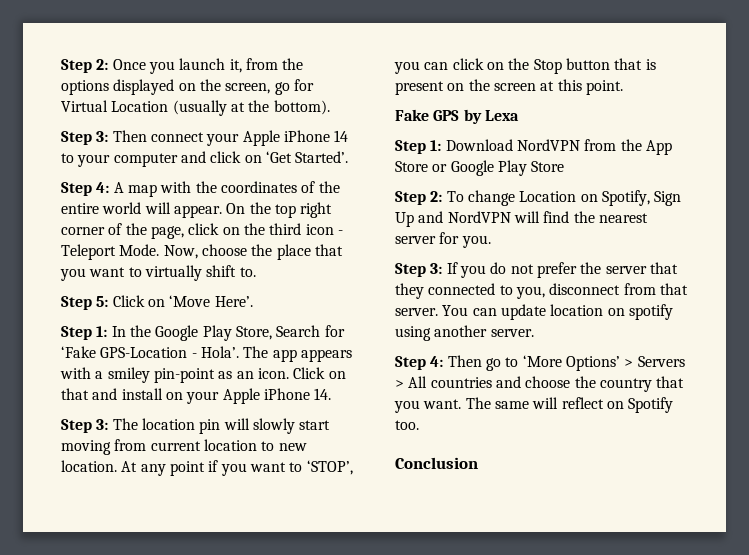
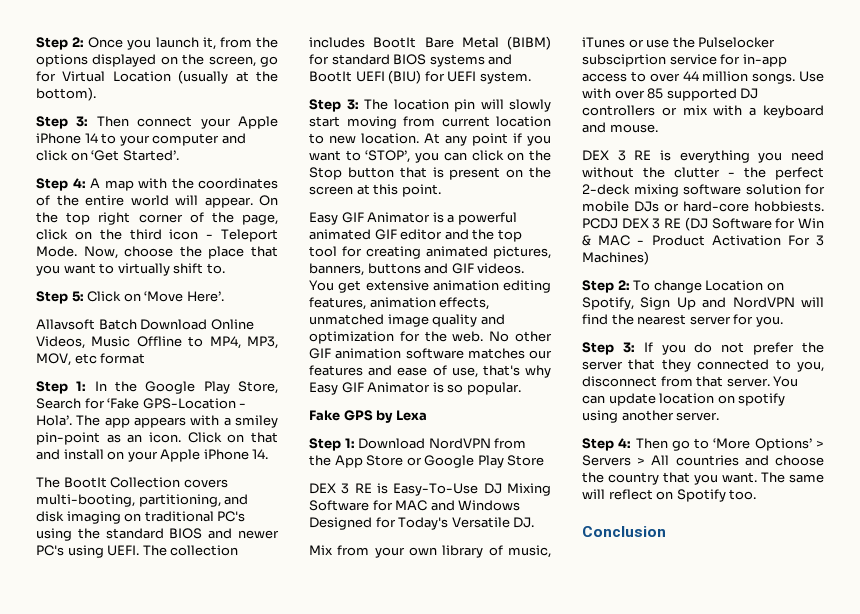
(253, 301) none -> [36,319,254,330] [36,336,278,349] [36,353,146,366] // Allavsoft Batch Download Online Videos, Music Offline to MP4, MP3, MOV, etc format
(332, 394) none -> [36,477,228,488] [36,494,249,507] [36,511,246,524] [36,528,279,541] [36,545,239,558] [309,36,551,50] [309,54,513,67] [309,70,531,84] // The BootIt Collection covers multi-booting, partitioning, and disk imaging on traditional PC's using the standard BIOS and newer PC's using UEFI. The collection includes BootIt Bare Metal (BIBM) for standard BIOS systems and BootIt UEFI (BIU) for UEFI system.
(623, 87) none -> [309,212,517,225] [309,229,522,242] [309,246,551,259] [309,263,525,276] [309,280,551,293] [309,297,490,310] [309,314,505,327] [309,331,552,344] [309,348,552,359] [309,365,551,378] [309,382,521,395] // Easy GIF Animator is a powerful animated GIF editor and the top tool for creating animated pictures, banners, buttons and GIF videos. You get extensive animation editing features, animation effects, unmatched image quality and optimization for the web. No other GIF animation software matches our features and ease of use, that's why Easy GIF Animator is so popular.
(565, 166) none -> [309,483,551,496] [309,500,521,511] [309,517,535,530] [309,545,551,558] [582,37,776,48] [582,54,787,67] [582,71,824,84] [582,88,759,101] [582,105,824,118] [582,122,658,133] [582,150,824,163] [582,167,824,180] [582,184,825,197] [582,201,824,212] [582,217,824,231] [582,235,824,246] [582,251,649,265] // DEX 3 RE is Easy-To-Use DJ Mixing Software for MAC and Windows Designed for Today's Versatile DJ. // Mix from your own library of music, iTunes or use the Pulselocker subsciprtion service for in-app access to over 44 million songs. Use with over 85 supported DJ controllers or mix with a keyboard and mouse. // DEX 3 RE is everything you need without the clutter - the perfect 2-deck mixing software solution for mobile DJs or hard-core hobbiests. PCDJ DEX 3 RE (DJ Software for Win & MAC - Product Activation For 3 Machines)

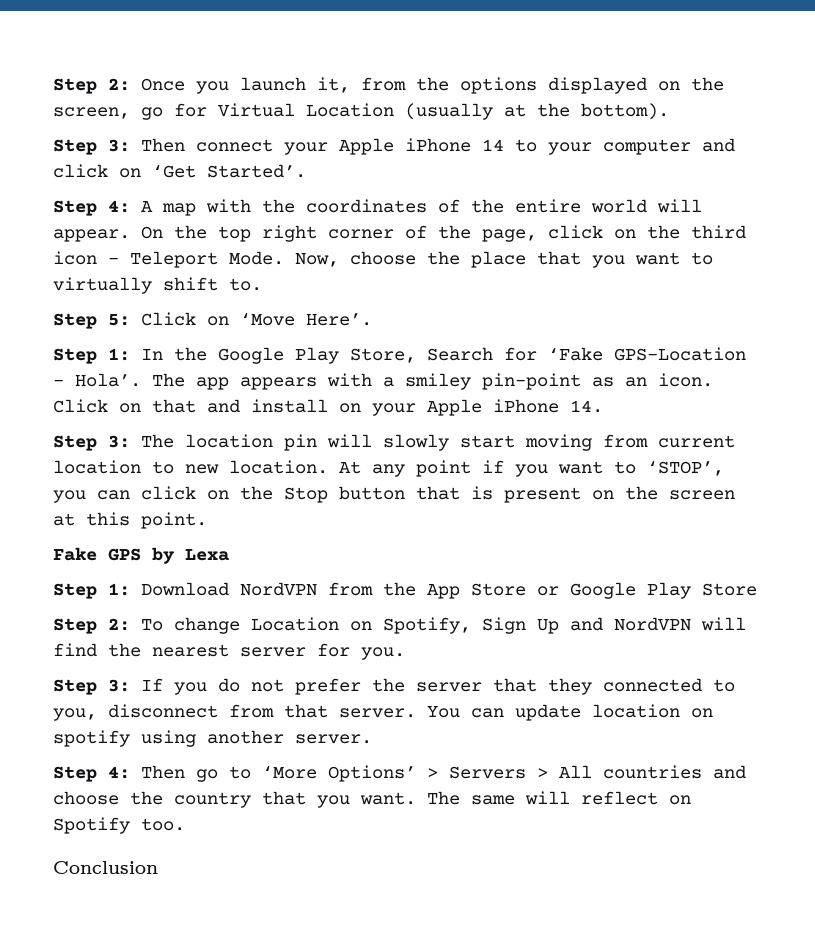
[36,319,254,330] [36,336,278,349] [36,353,146,366] // Allavsoft Batch Download Online Videos, Music Offline to MP4, MP3, MOV, etc format -> (372, 319) none
[36,477,228,488] [36,494,249,507] [36,511,246,524] [36,528,279,541] [36,545,239,558] [309,36,551,50] [309,54,513,67] [309,70,531,84] // The BootIt Collection covers multi-booting, partitioning, and disk imaging on traditional PC's using the standard BIOS and newer PC's using UEFI. The collection includes BootIt Bare Metal (BIBM) for standard BIOS systems and BootIt UEFI (BIU) for UEFI system. -> (603, 406) none
[309,212,517,225] [309,229,522,242] [309,246,551,259] [309,263,525,276] [309,280,551,293] [309,297,490,310] [309,314,505,327] [309,331,552,344] [309,348,552,359] [309,365,551,378] [309,382,521,395] // Easy GIF Animator is a powerful animated GIF editor and the top tool for creating animated pictures, banners, buttons and GIF videos. You get extensive animation editing features, animation effects, unmatched image quality and optimization for the web. No other GIF animation software matches our features and ease of use, that's why Easy GIF Animator is so popular. -> (207, 520) none
[309,483,551,496] [309,500,521,511] [309,517,535,530] [309,545,551,558] [582,37,776,48] [582,54,787,67] [582,71,824,84] [582,88,759,101] [582,105,824,118] [582,122,658,133] [582,150,824,163] [582,167,824,180] [582,184,825,197] [582,201,824,212] [582,217,824,231] [582,235,824,246] [582,251,649,265] // DEX 3 RE is Easy-To-Use DJ Mixing Software for MAC and Windows Designed for Today's Versatile DJ. // Mix from your own library of music, iTunes or use the Pulselocker subsciprtion service for in-app access to over 44 million songs. Use with over 85 supported DJ controllers or mix with a keyboard and mouse. // DEX 3 RE is everything you need without the clutter - the perfect 2-deck mixing software solution for mobile DJs or hard-core hobbiests. PCDJ DEX 3 RE (DJ Software for Win & MAC - Product Activation For 3 Machines) -> (757, 589) none

